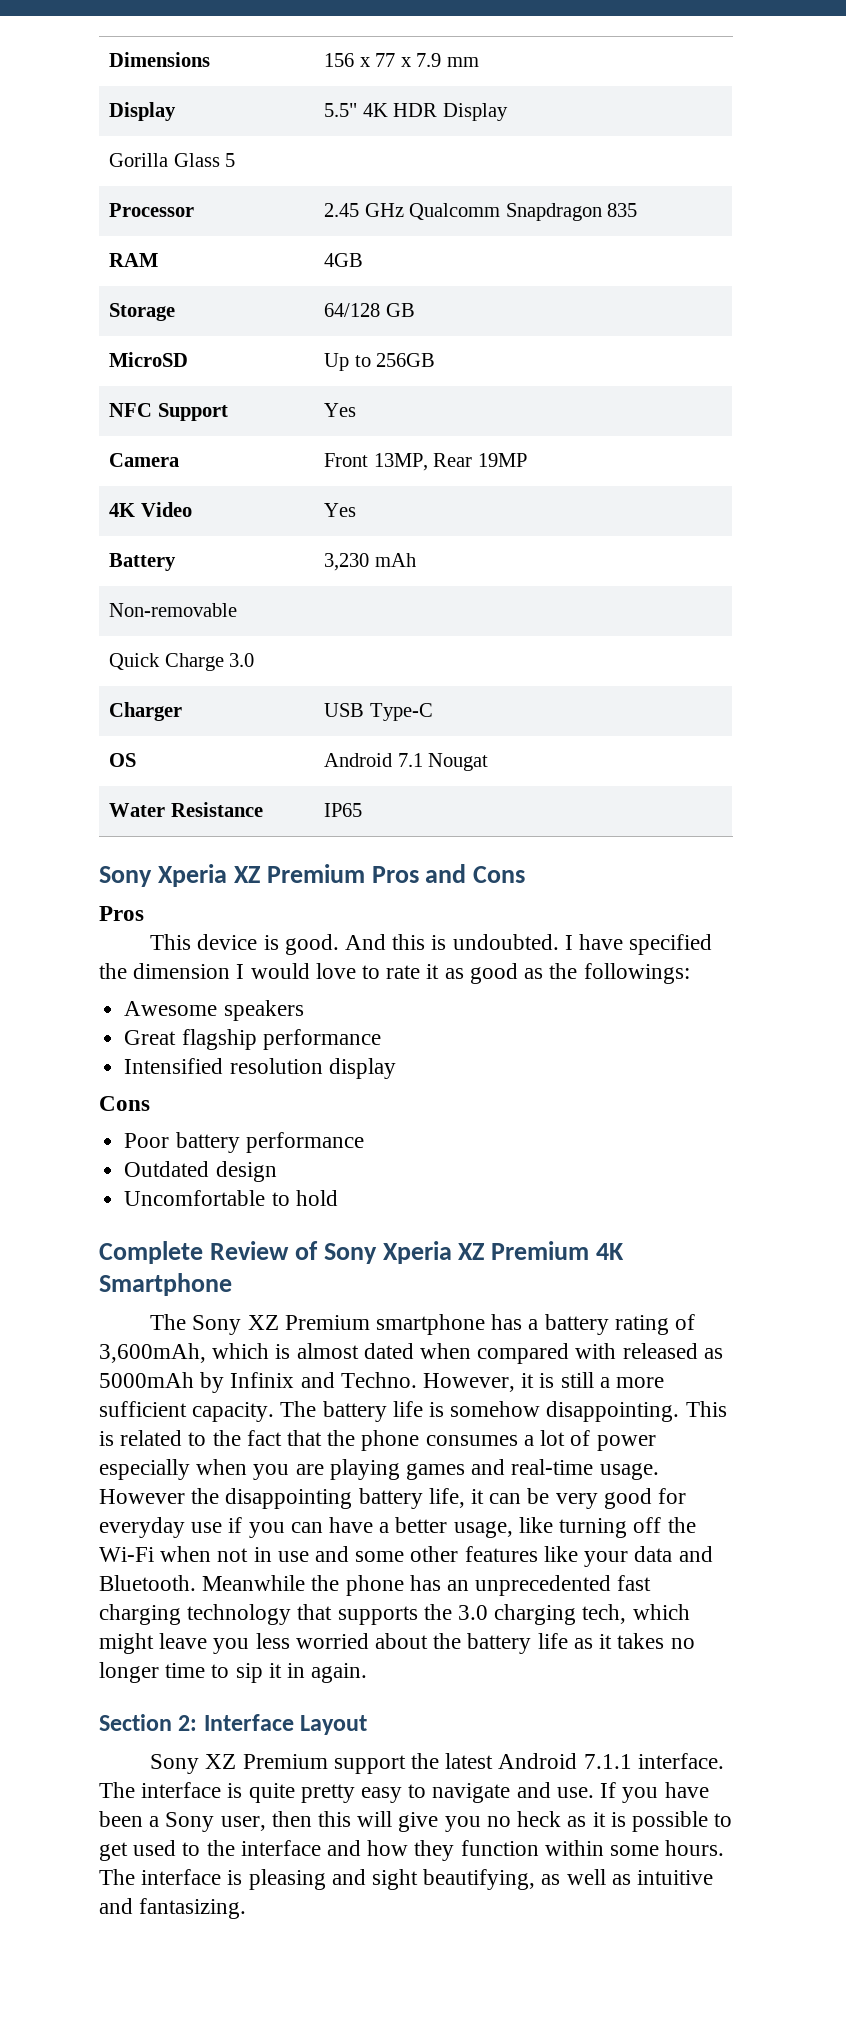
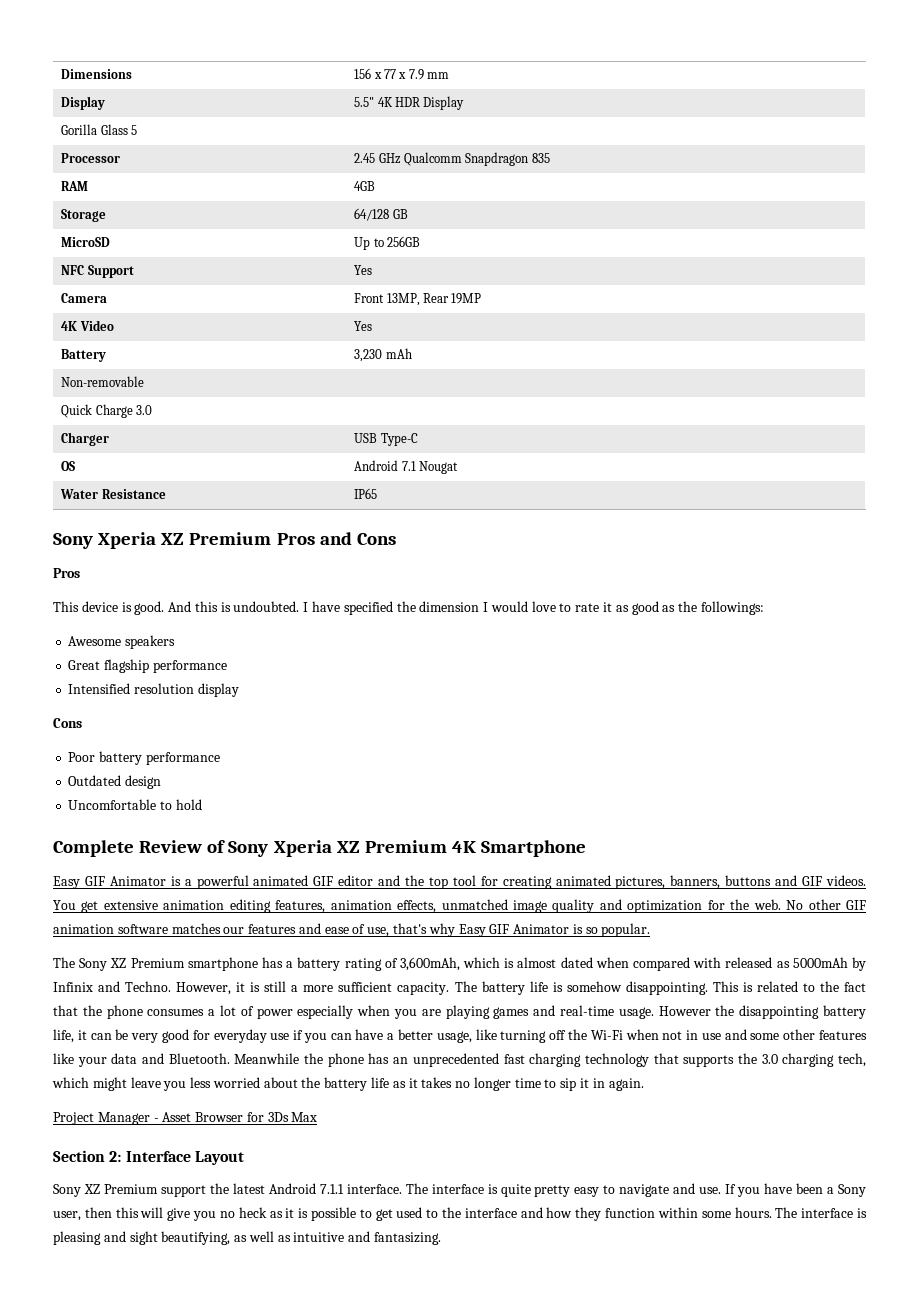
(232, 1284) none -> [53,875,867,889] [53,899,867,913] [53,923,651,937] // Easy GIF Animator is a powerful animated GIF editor and the top tool for creating animated pictures, banners, buttons and GIF videos. You get extensive animation editing features, animation effects, unmatched image quality and optimization for the web. No other GIF animation software matches our features and ease of use, that's why Easy GIF Animator is so popular.
(368, 1673) none -> [53,1112,318,1125] // Project Manager - Asset Browser for 3Ds Max

